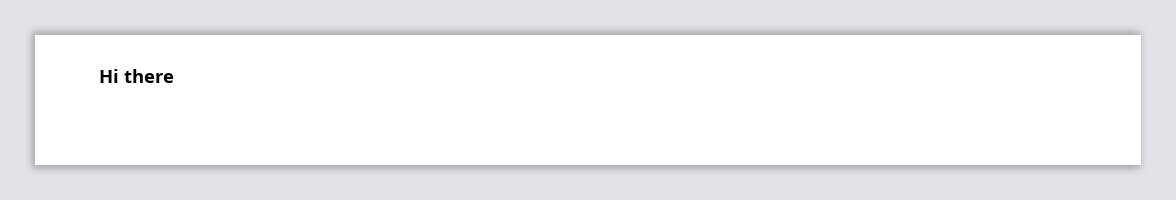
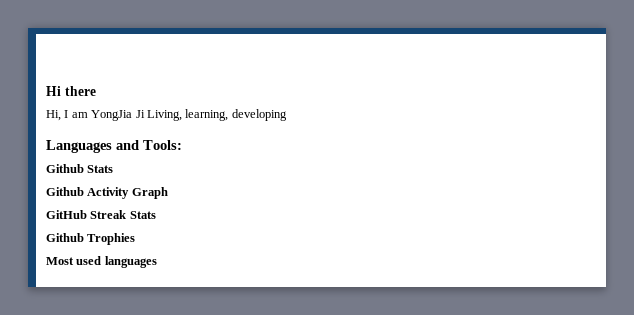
(174, 76) none -> [46,109,287,121] [46,140,182,153] [46,164,114,173] [46,187,168,199] [46,210,156,219] [46,233,136,245] [46,256,157,268] // Hi, I am YongJia Ji Living, learning, developing // Languages and Tools: // Github Stats // Github Activity Graph // GitHub Streak Stats // Github Trophies // Most used languages

